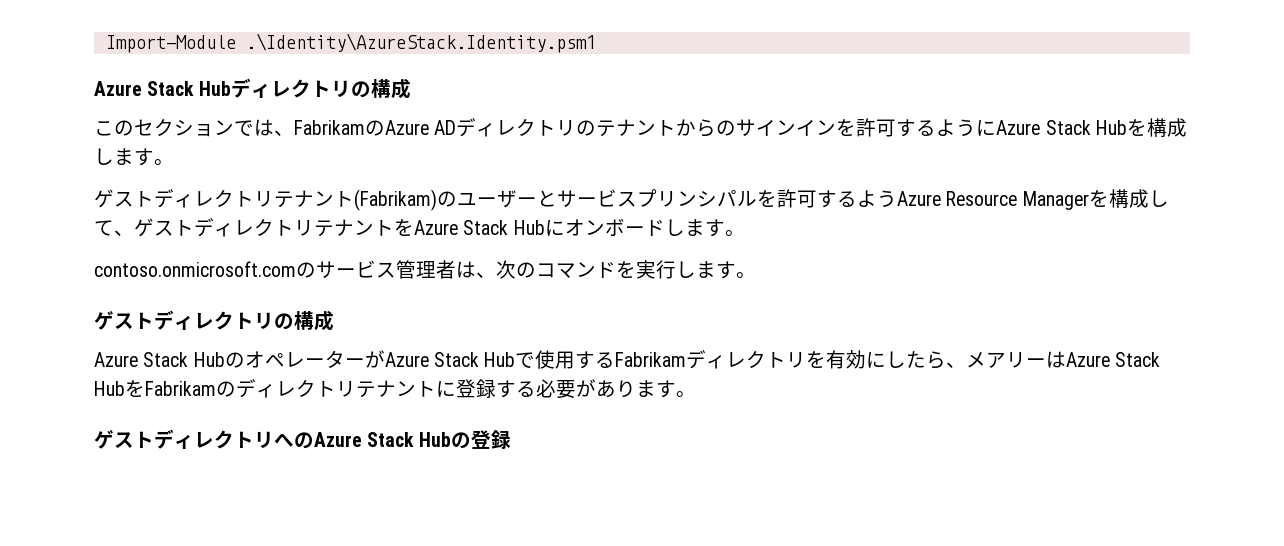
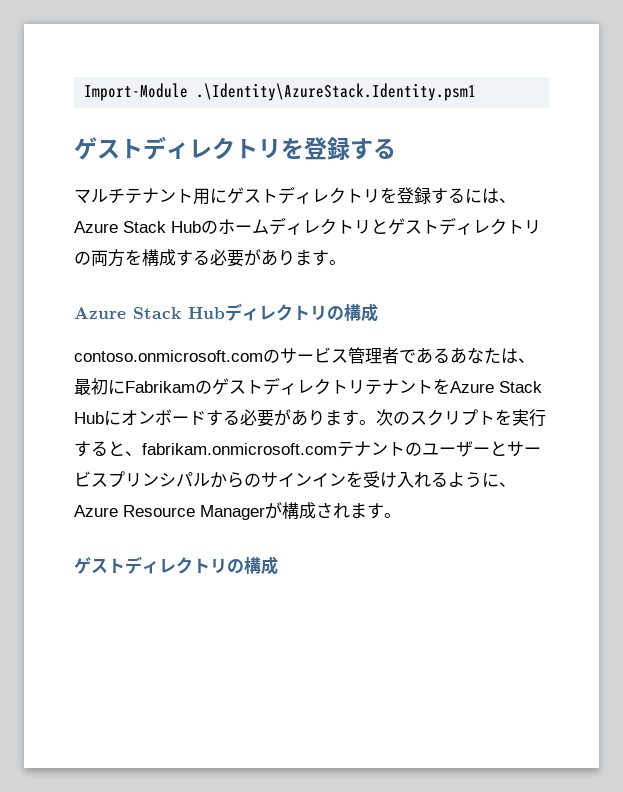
(596, 43) none -> [74,136,396,160] [74,186,516,205] [74,217,541,235] [74,249,346,267] // ゲストディレクトリを登録する // マルチテナント用にゲストディレクトリを登録するには、Azure Stack Hubのホームディレクトリとゲストディレクトリの両方を構成する必要があります。
[94,118,1187,137] [94,148,174,166] [94,189,1169,211] [94,220,134,236] このセクションでは、FabrikamのAzure ADディレクトリのテナントからのサインインを許可するようにAzure Stack Hubを構成します。 // ゲストディレクトリテナント(Fabrikam)のユーザーとサービスプリンシパルを許可するようAzure Resource Managerを構成して、 -> [74,347,535,364] [74,378,212,395] contoso.onmicrosoft.comのサービス管理者であるあなたは、最初にFabrikamの
[664,219,745,237] [94,260,696,279] します。 // contoso.onmicrosoft.comのサービス管理者は、次のコマンドを実行し -> [206,409,546,427] [74,441,541,457] [74,471,516,488] [74,502,350,520] する必要があります。次のスクリプトを実行すると、fabrikam.onmicrosoft.comテナントのユーザーとサービスプリンシパルからのサインインを受け入れるように、Azure Resource Managerが構成され
[94,350,1161,369] [94,379,696,399] [94,429,511,449] // Azure Stack HubのオペレーターがAzure Stack Hubで使用するFabrikamディレクトリを有効にしたら、メアリーはAzure Stack HubをFabrikamのディレクトリテナントに登録する必要があります。 // ゲストディレクトリへのAzure Stack Hubの登録 -> (278, 565) none

